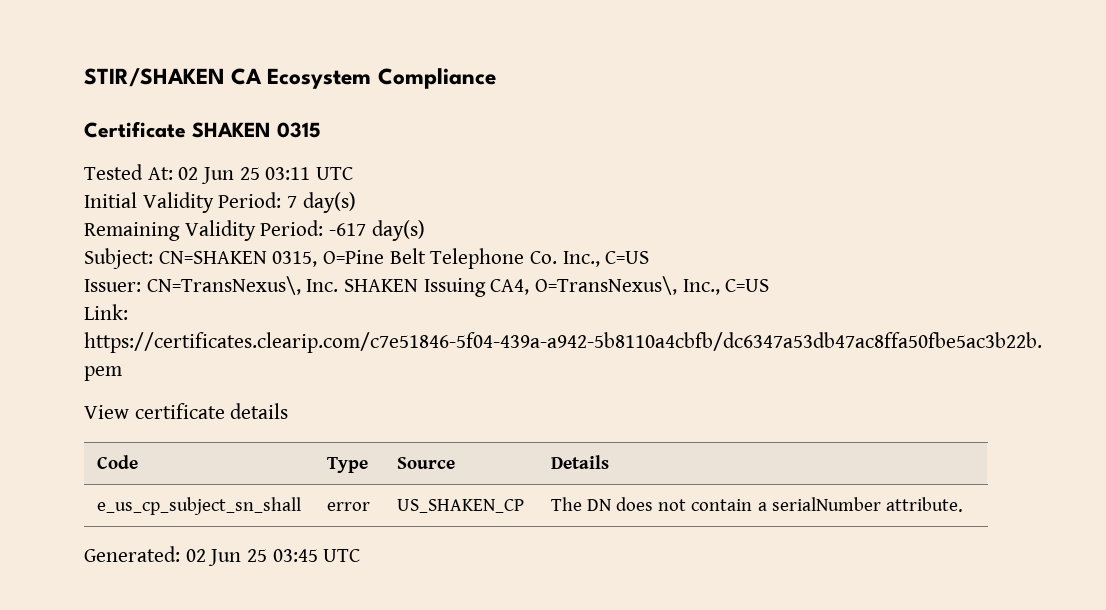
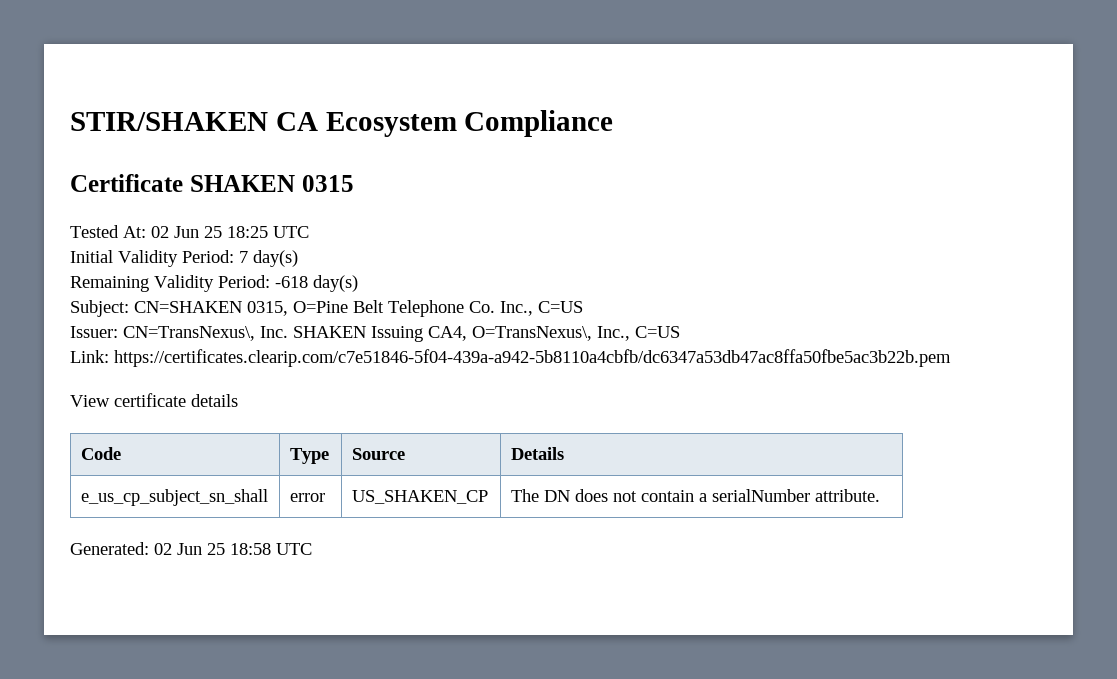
[265,167,311,180] 03:11 -> [227,226,268,238] 18:25
[329,223,367,236] -617 -> [275,276,308,288] -618
[272,549,318,562] 03:45 -> [230,543,271,555] 18:58

